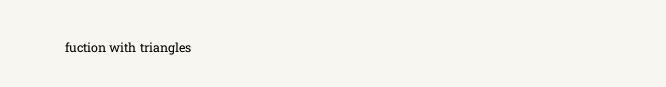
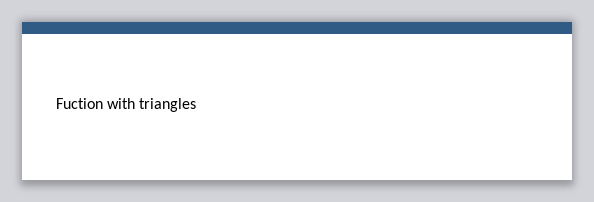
[65,42,106,53] fuction -> [56,98,103,109] Fuction

